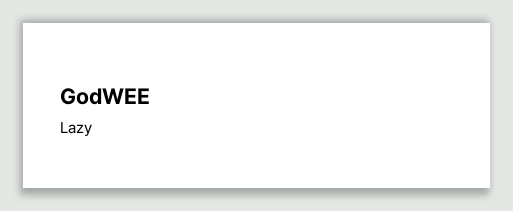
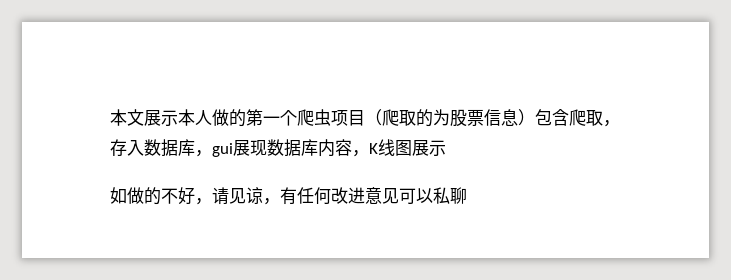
[60,88,150,105] [60,122,92,137] GodWEE // Lazy -> [110,109,620,127] [110,139,446,157] [110,187,467,205] 本文展示本人做的第一个爬虫项目（爬取的为股票信息）包含爬取，存入数据库，gui展现数据库内容，K线图展示 // 如做的不好，请见谅，有任何改进意见可以私聊

